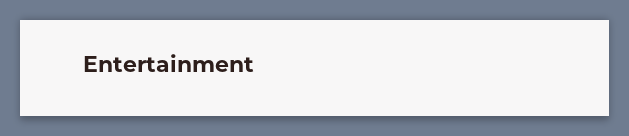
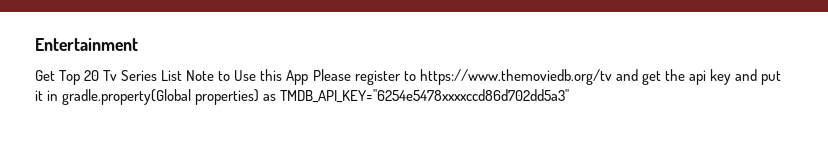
(254, 63) none -> [35,69,781,85] [35,89,570,105] // Get Top 20 Tv Series List Note to Use this App Please register to https://www.themoviedb.org/tv and get the api key and put it in gradle.property(Global properties) as TMDB_API_KEY="6254e5478xxxxccd86d702dd5a3"

